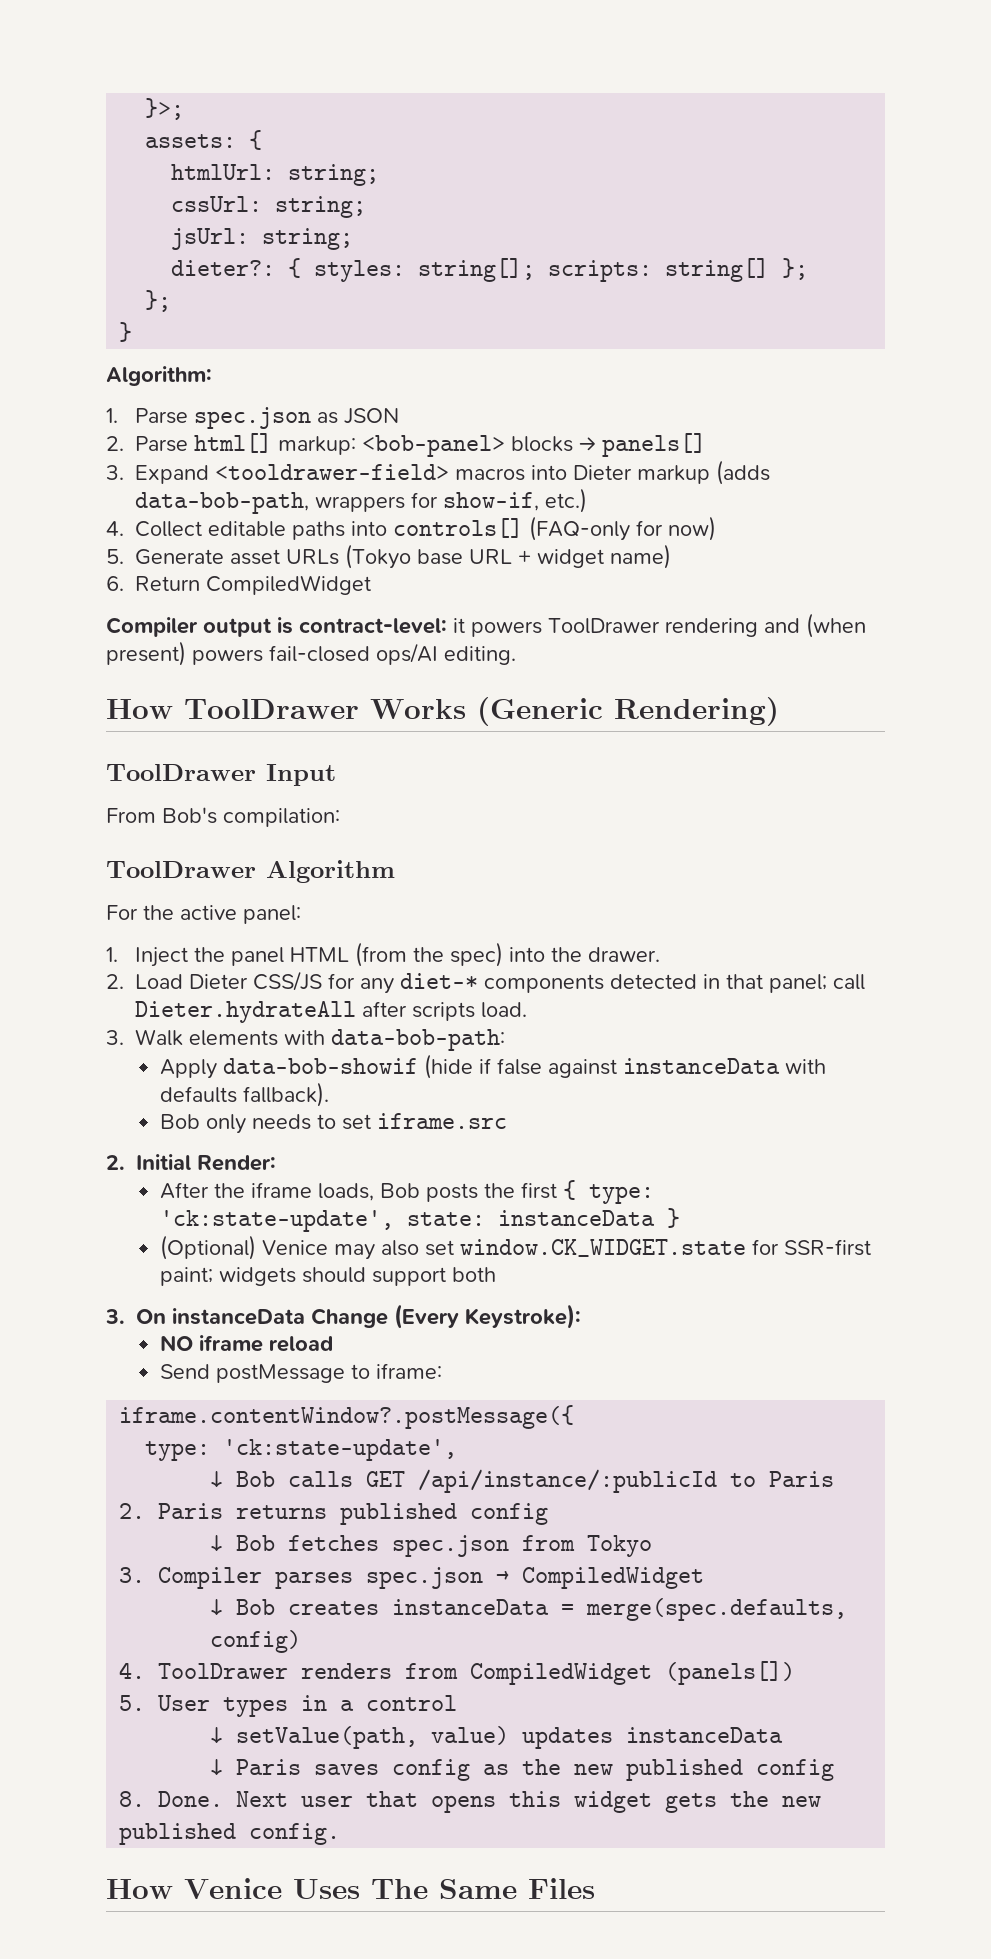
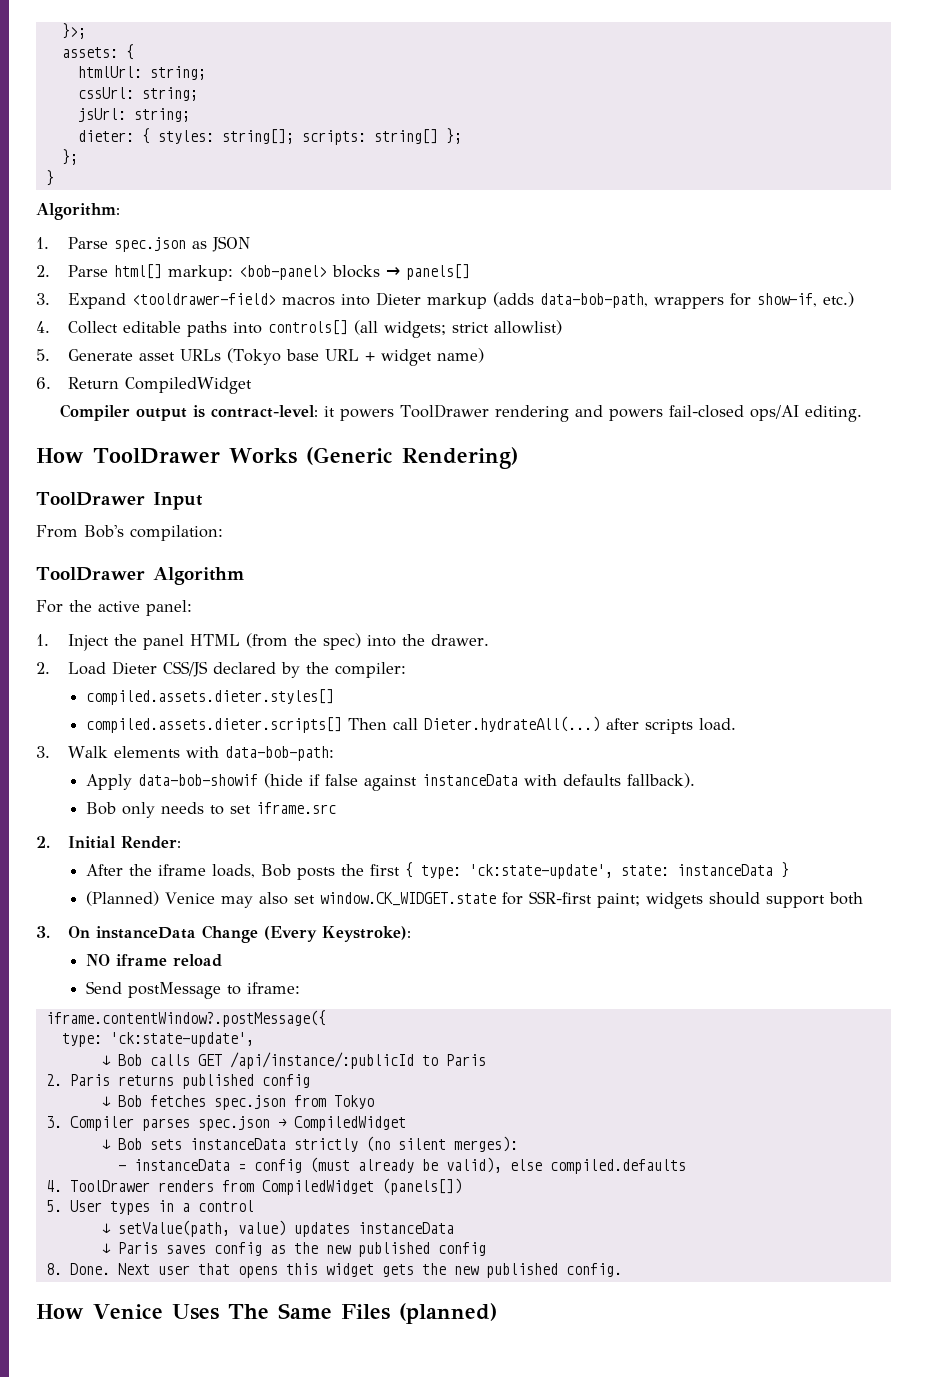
[171,260,276,276] dieter?: -> [77,130,134,142] dieter:
[529,516,717,541] (FAQ-only for now) -> [353,320,562,338] (all widgets; strict allowlist)
[806,613,866,638] [106,641,186,666] (when present) -> (604, 411) none
[328,973,866,994] [135,1001,357,1023] for any diet-* components detected in that panel; call Dieter.hydrateAll -> [212,662,406,678] [85,689,334,705] [85,716,600,733] declared by the compiler: // compiled.assets.dieter.styles[] // compiled.assets.dieter.scripts[] Then call Dieter.hydrateAll(...)
[159,1235,256,1260] (Optional) -> [85,891,159,906] (Planned)
[288,1598,848,1621] [210,1630,302,1653] creates instanceData = merge(spec.defaults, config) -> [149,1136,518,1152] [117,1157,686,1174] sets instanceData strictly (no silent merges): // - instanceData = config (must already be valid), else compiled.defaults
(595, 1888) none -> [398,1303,497,1324] (planned)

